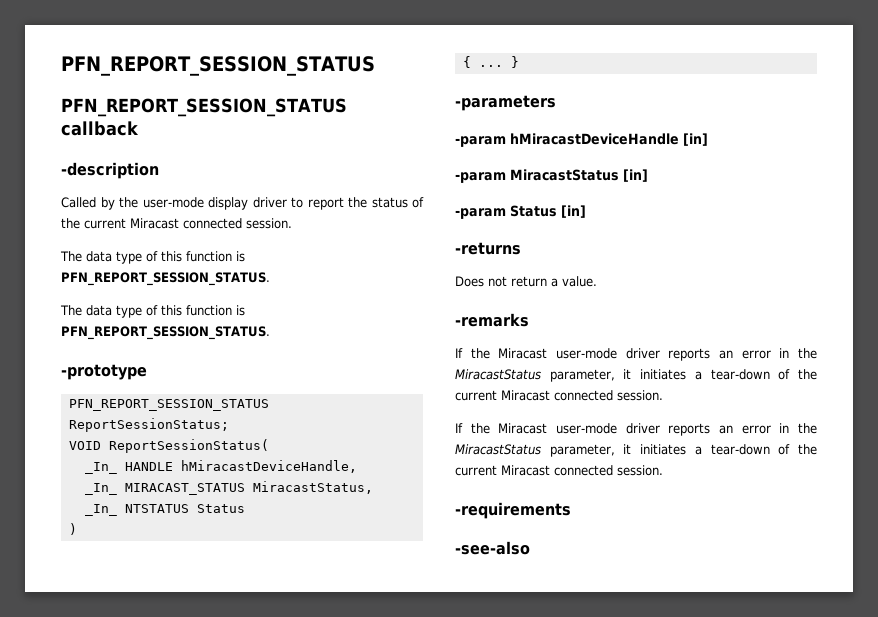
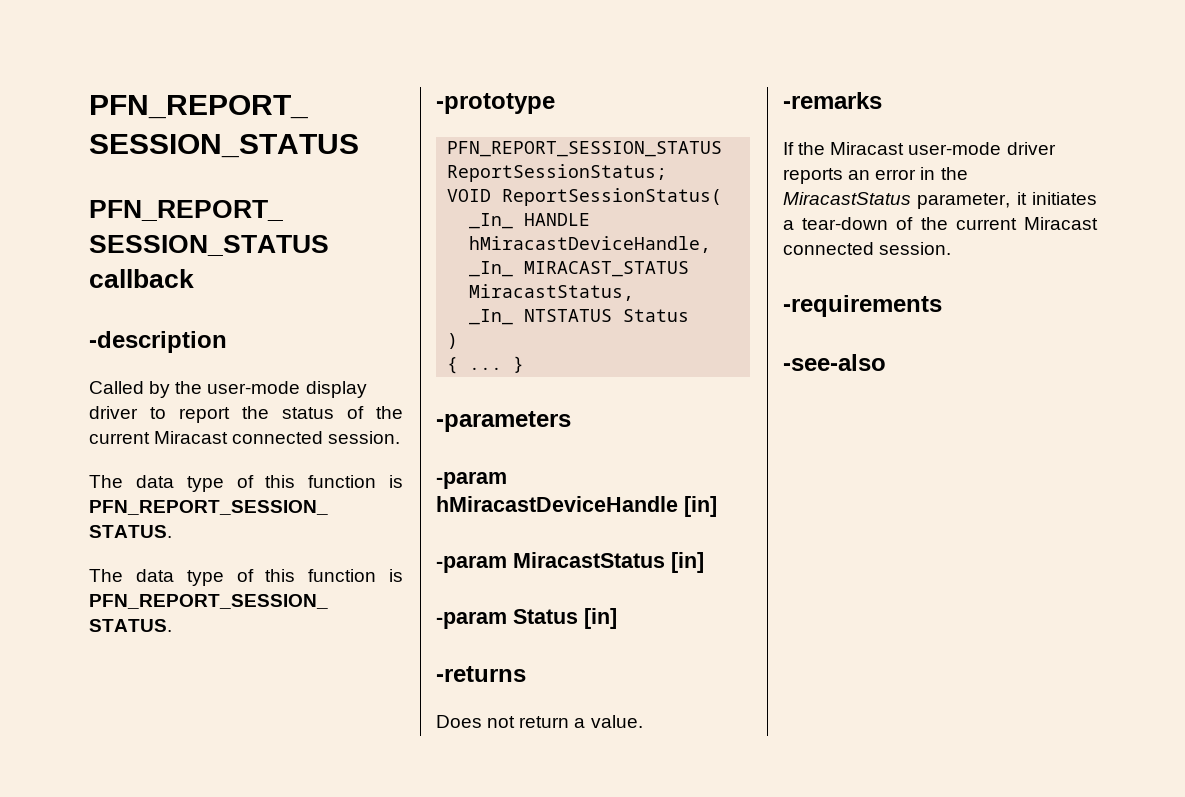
[455,423,817,436] [455,444,817,457] [455,465,663,476] // If the Miracast user-mode driver reports an error in the MiracastStatus parameter, it initiates a tear-down of the current Miracast connected session. -> (952, 248) none

